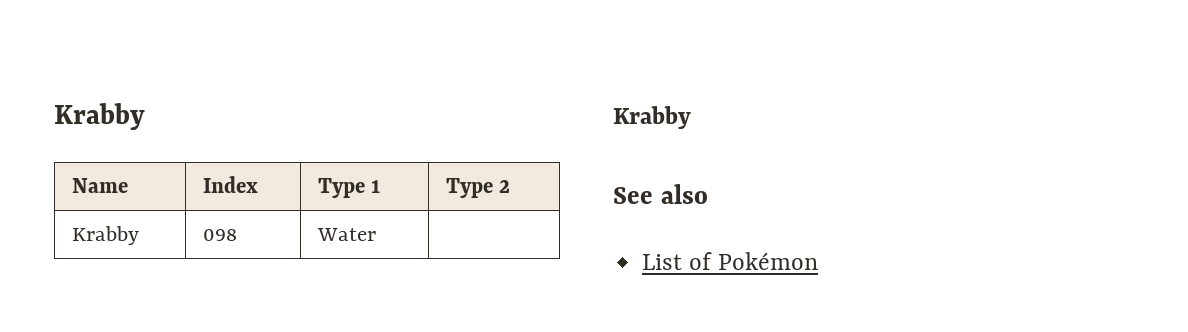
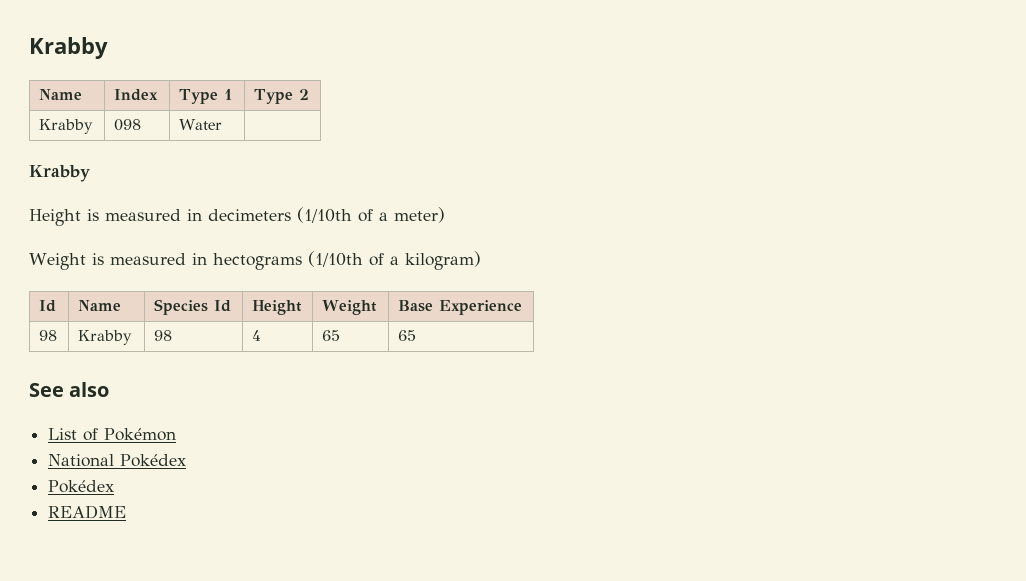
(691, 117) none -> [29,207,445,226] [29,251,481,270] [39,300,57,312] [78,300,122,311] [154,299,232,315] [252,300,303,315] [322,300,378,315] [398,300,523,315] [39,330,58,341] [78,330,133,345] [154,330,173,341] [252,330,262,341] [322,330,341,341] [398,330,417,341] // Height is measured in decimeters (1/10th of a meter) // Weight is measured in hectograms (1/10th of a kilogram) // Id | Name | Species Id | Height | Weight | Base Experience // 98 | Krabby | 98 | 4 | 65 | 65
(819, 261) none -> [48,454,187,467] [48,480,115,493] [48,505,127,519] // National Pokédex // Pokédex // README

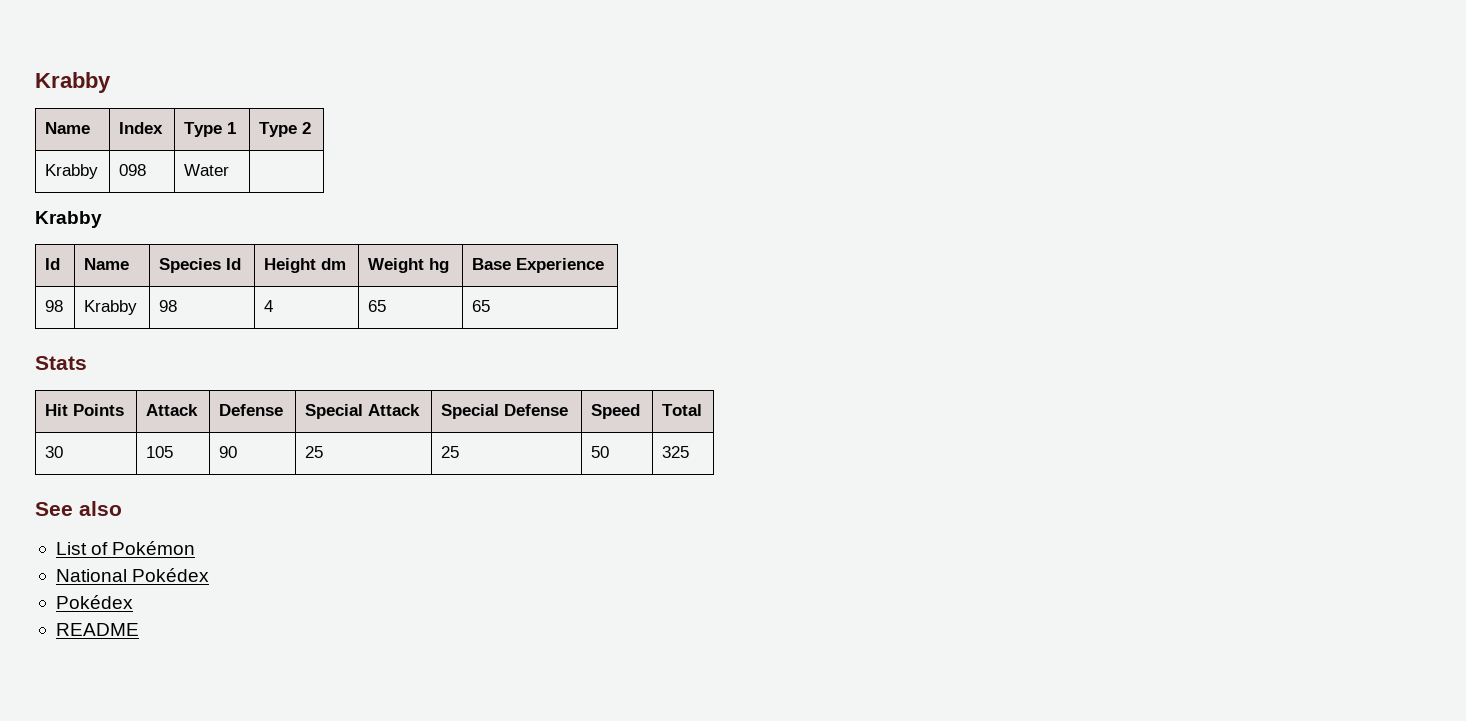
[29,207,445,226] [29,251,481,270] // Height is measured in decimeters (1/10th of a meter) // Weight is measured in hectograms (1/10th of a kilogram) -> (102, 219) none
[322,300,378,315] | Weight -> [321,258,347,270] [368,258,450,273] dm | Weight hg
(417, 335) none -> [35,356,87,370] [45,404,125,416] [146,404,199,416] [219,404,284,416] [305,404,421,419] [441,404,569,419] [591,404,641,419] [662,404,703,416] [45,446,64,458] [146,446,174,458] [219,446,238,458] [305,446,324,458] [441,446,460,458] [591,446,610,458] [662,446,690,458] // Stats // Hit Points | Attack | Defense | Special Attack | Special Defense | Speed | Total // 30 | 105 | 90 | 25 | 25 | 50 | 325

